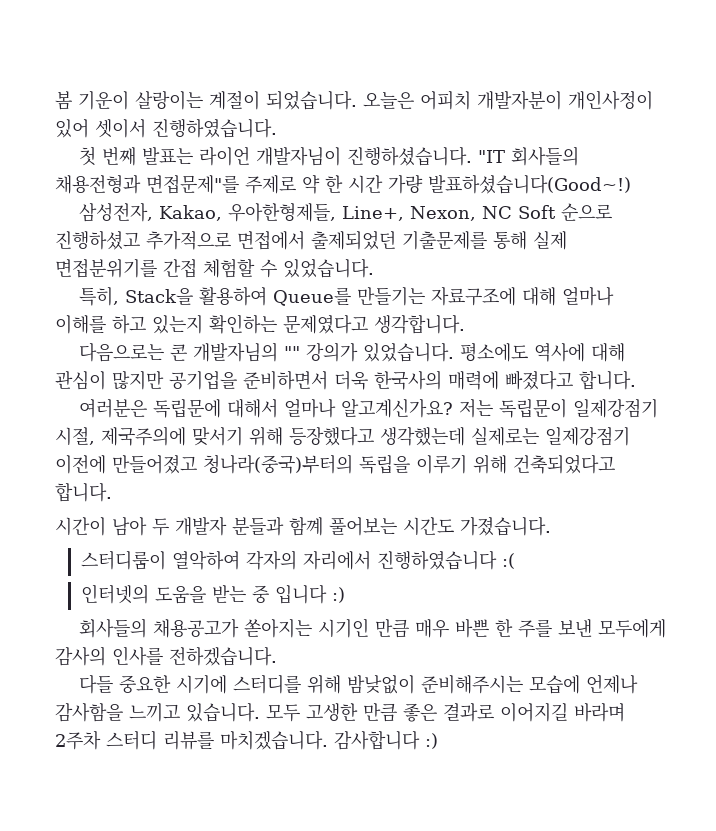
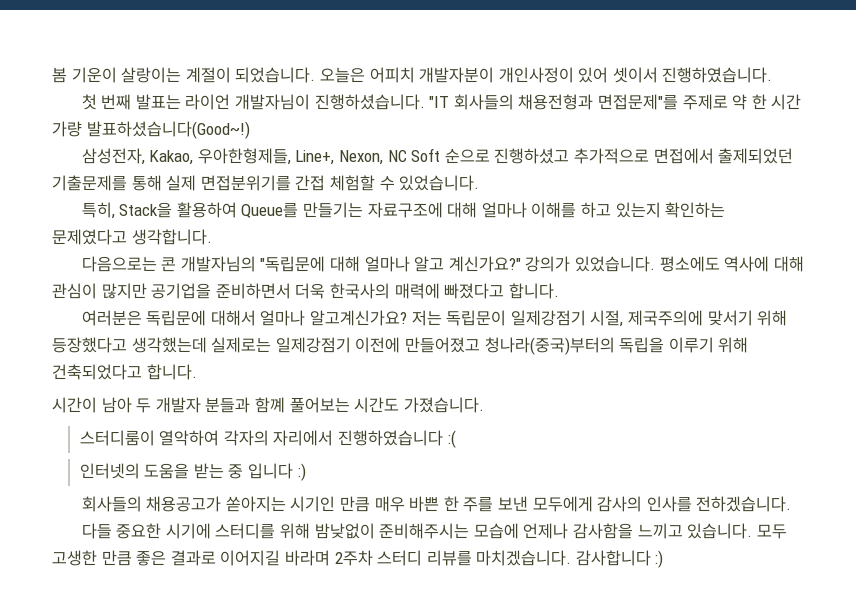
[284,346,301,359] "" -> [260,256,521,272] "독립문에 대해 얼마나 알고 계신가요?"

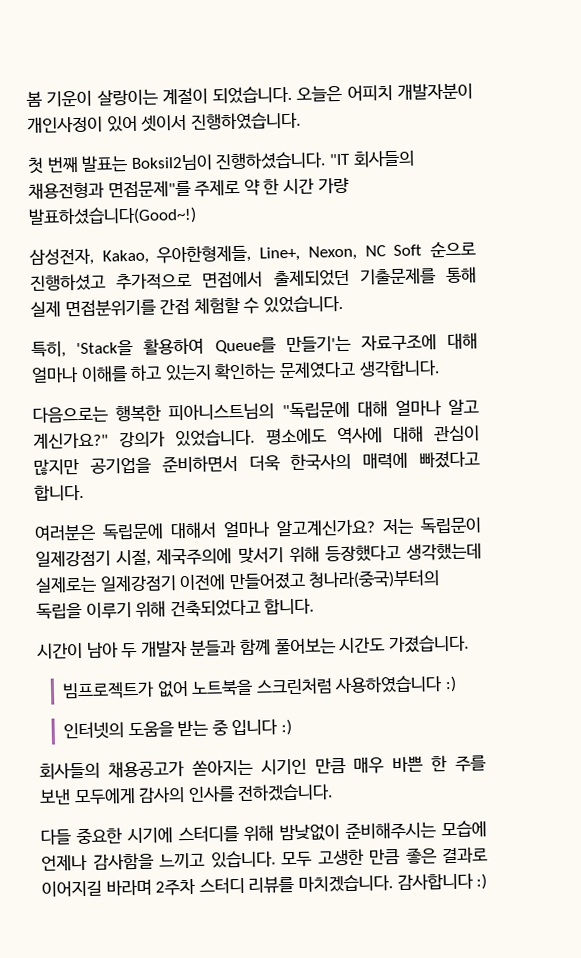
[185,94,311,110] 라이언 개발자님이 -> [130,154,213,171] Boksil2님이
[119,202,173,218] Stack을 -> [76,339,134,357] 'Stack을
[303,202,364,218] 만들기는 -> [285,335,351,353] 만들기'는
[161,256,256,272] 콘 개발자님의 -> [115,403,275,423] 행복한 피아니스트님의
[79,430,456,448] 스터디룸이 열악하여 각자의 자리에서 진행하였습니다 :( -> [62,675,458,700] 빔프로젝트가 없어 노트북을 스크린처럼 사용하였습니다 :)

